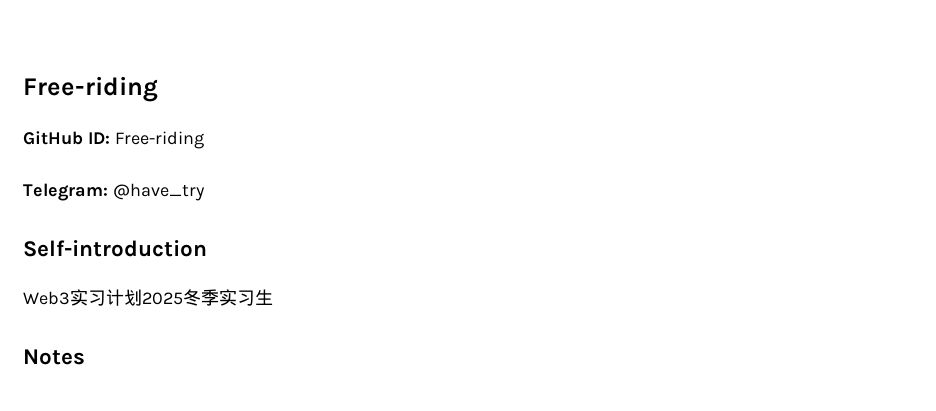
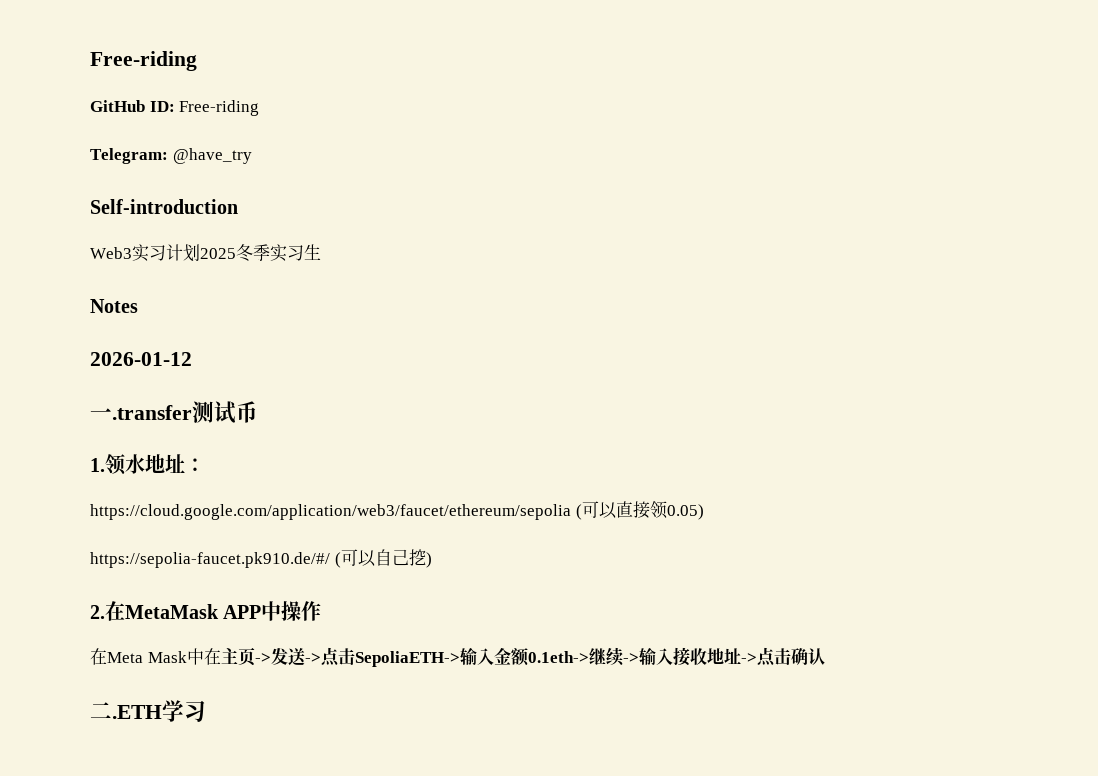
(85, 357) none -> [90,352,192,366] [90,401,258,424] [90,454,205,475] [90,501,704,520] [90,549,432,568] [90,601,322,621] [90,647,825,667] [90,700,206,722] // 2026-01-12 // 一.transfer测试币 // 1.领水地址： // https://cloud.google.com/application/web3/faucet/ethereum/sepolia (可以直接领0.05) // https://sepolia-faucet.pk910.de/#/ (可以自己挖) // 2.在MetaMask APP中操作 // 在Meta Mask中在主页->发送->点击SepoliaETH->输入金额0.1eth->继续->输入接收地址->点击确认 // 二.ETH学习

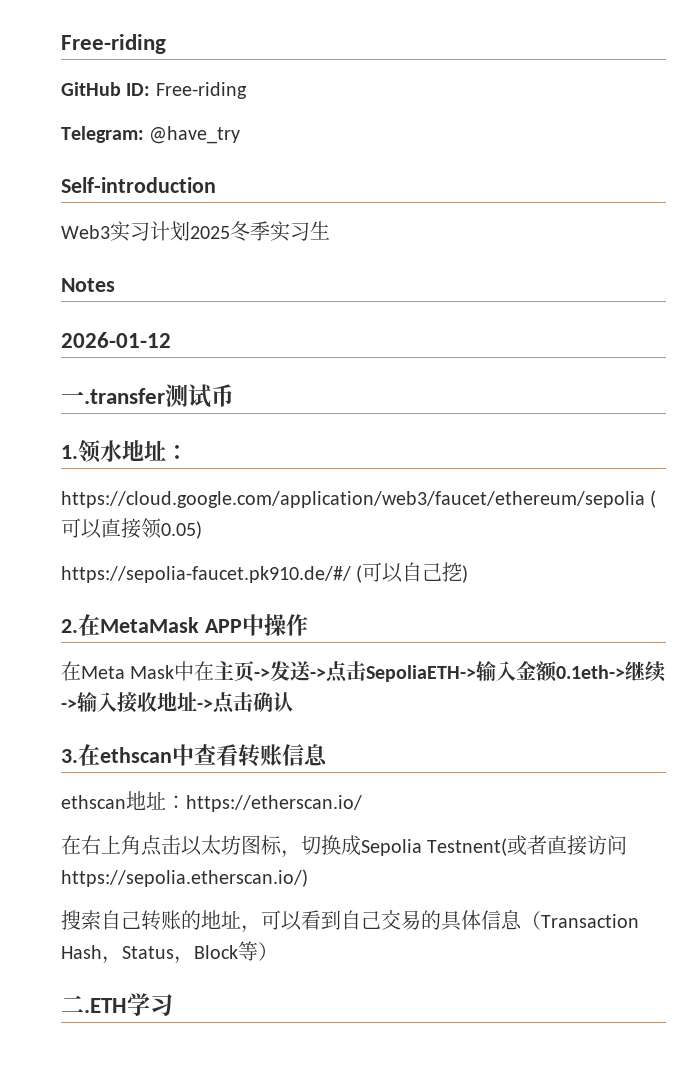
(825, 656) none -> [61,744,328,767] [61,791,362,812] [61,835,628,858] [61,869,308,887] [61,910,639,933] [61,941,278,964] // 3.在ethscan中查看转账信息 // ethscan地址：https://etherscan.io/ // 在右上角点击以太坊图标，切换成Sepolia Testnent(或者直接访问https://sepolia.etherscan.io/) // 搜索自己转账的地址，可以看到自己交易的具体信息（Transaction Hash，Status，Block等）

